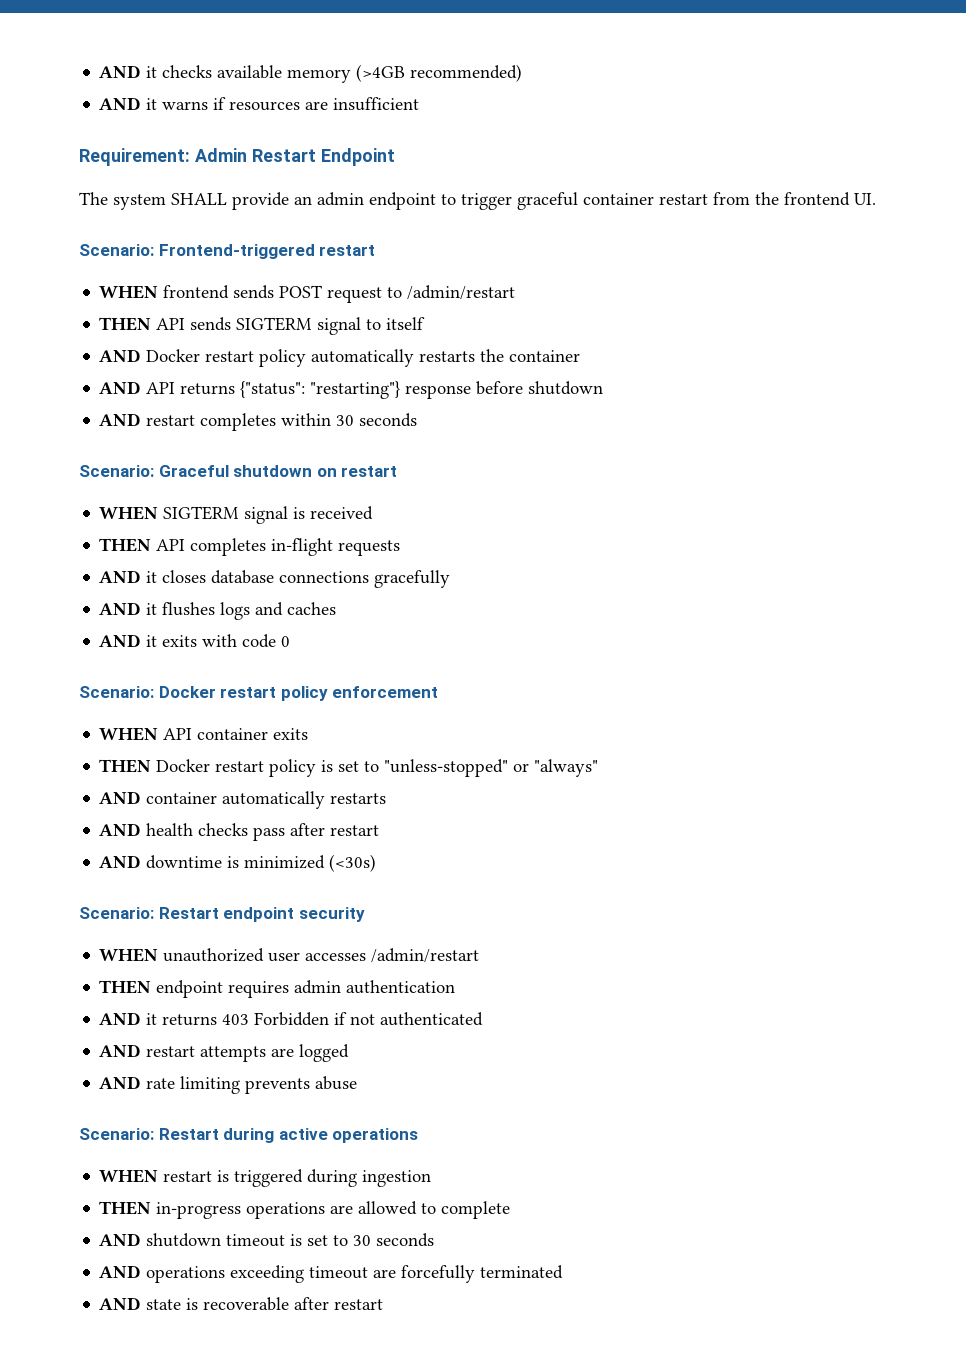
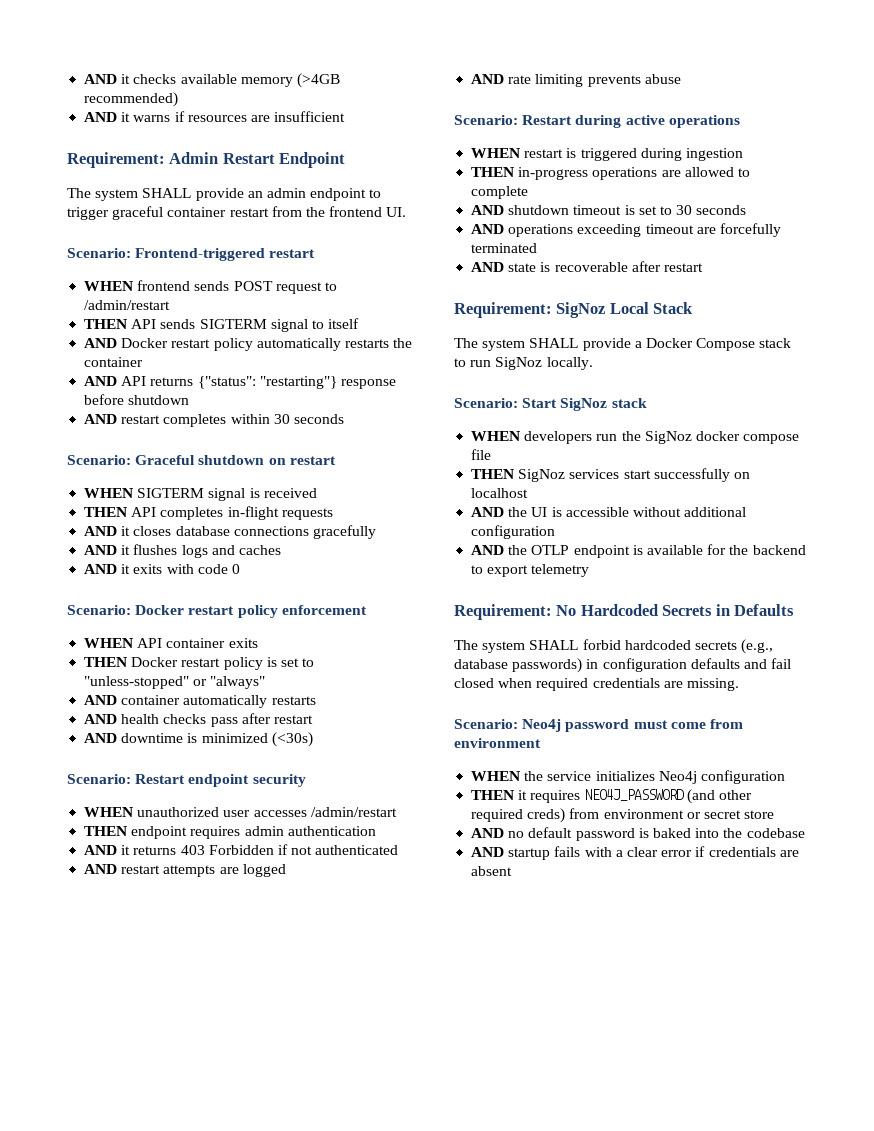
(384, 1304) none -> [454,302,694,318] [454,338,792,351] [454,357,593,370] [454,398,647,411] [471,431,800,444] [471,449,492,460] [471,468,750,482] [471,488,529,498] [471,507,747,517] [471,525,556,539] [471,544,806,558] [471,564,590,577] [454,604,795,620] [454,639,774,654] [454,658,792,673] [454,678,739,691] [454,719,743,732] [454,738,541,748] [471,770,785,784] [471,789,752,804] [471,808,775,823] [471,827,805,841] [471,846,799,860] [471,866,513,876] // Requirement: SigNoz Local Stack // The system SHALL provide a Docker Compose stack to run SigNoz locally. // Scenario: Start SigNoz stack // WHEN developers run the SigNoz docker compose file // THEN SigNoz services start successfully on localhost // AND the UI is accessible without additional configuration // AND the OTLP endpoint is available for the backend to export telemetry // Requirement: No Hardcoded Secrets in Defaults // The system SHALL forbid hardcoded secrets (e.g., database passwords) in configuration defaults and fail closed when required credentials are missing. // Scenario: Neo4j password must come from environment // WHEN the service initializes Neo4j configuration // THEN it requires NEO4J_PASSWORD (and other required creds) from environment or secret store // AND no default password is baked into the codebase // AND startup fails with a clear error if credentials are absent

